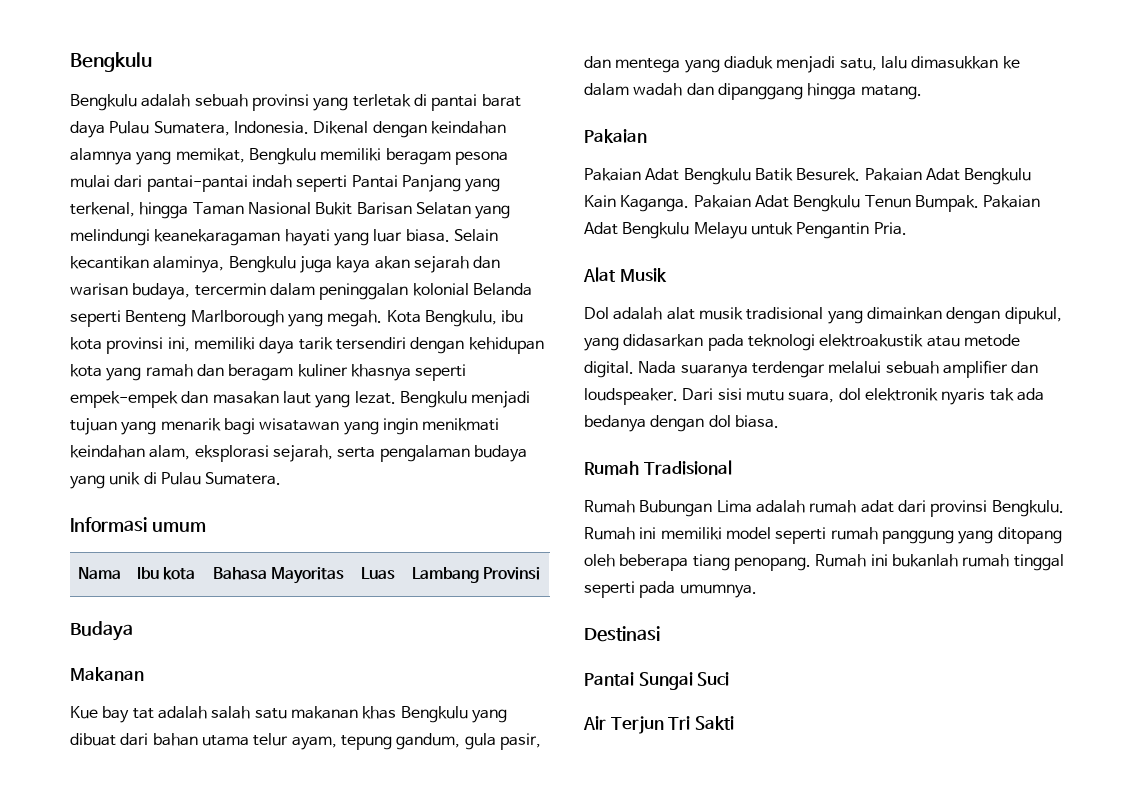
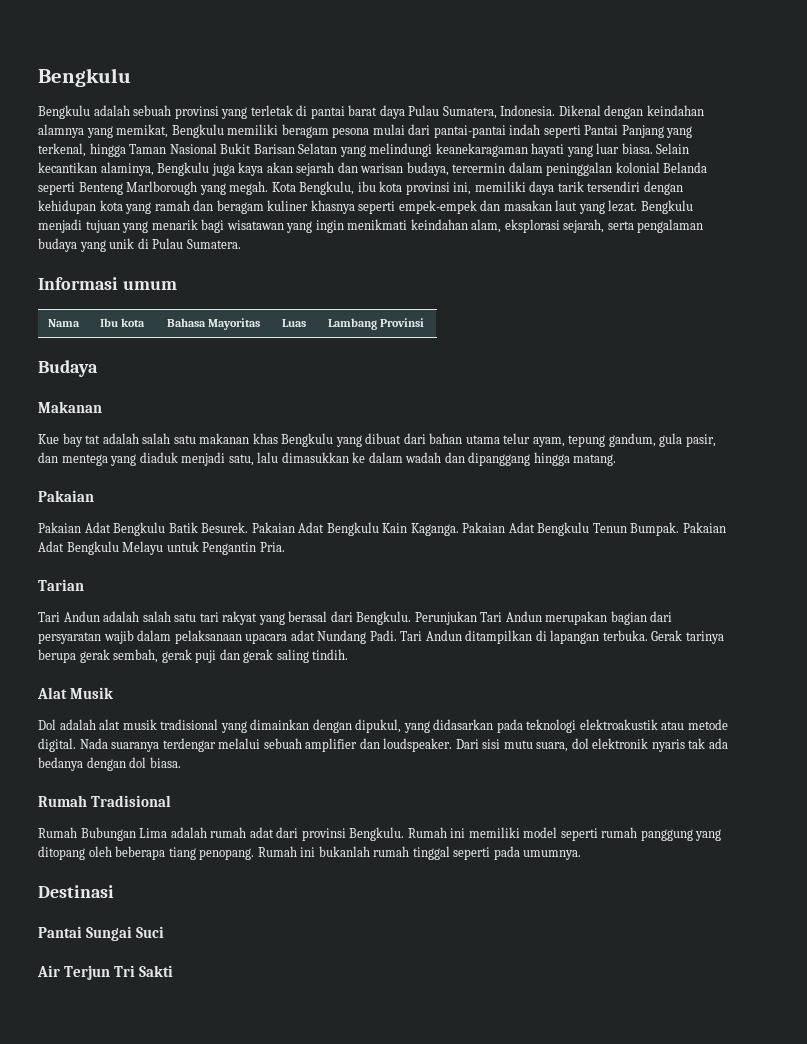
(907, 228) none -> [38,579,84,591] [38,611,673,625] [38,630,724,644] [38,649,349,663] // Tarian // Tari Andun adalah salah satu tari rakyat yang berasal dari Bengkulu. Perunjukan Tari Andun merupakan bagian dari persyaratan wajib dalam pelaksanaan upacara adat Nundang Padi. Tari Andun ditampilkan di lapangan terbuka. Gerak tarinya berupa gerak sembah, gerak puji dan gerak saling tindih.

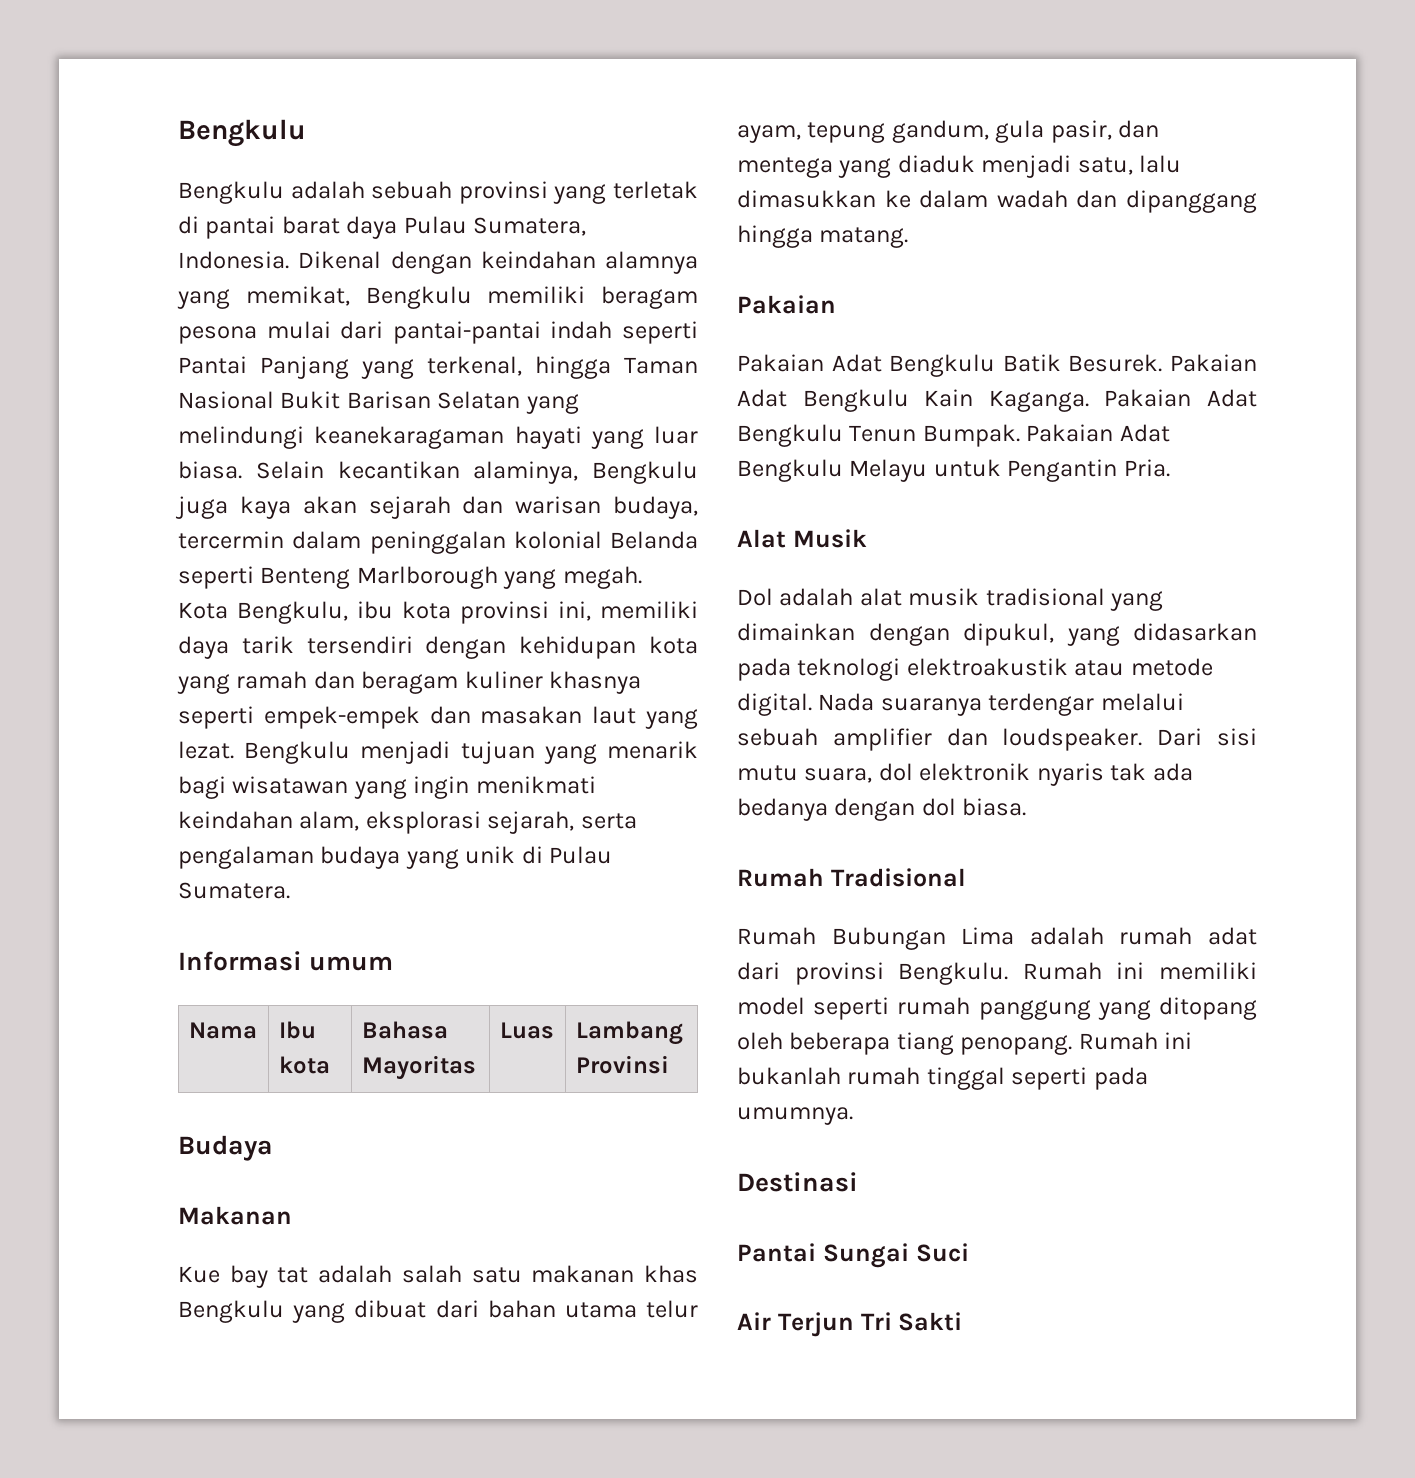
[38,579,84,591] [38,611,673,625] [38,630,724,644] [38,649,349,663] // Tarian // Tari Andun adalah salah satu tari rakyat yang berasal dari Bengkulu. Perunjukan Tari Andun merupakan bagian dari persyaratan wajib dalam pelaksanaan upacara adat Nundang Padi. Tari Andun ditampilkan di lapangan terbuka. Gerak tarinya berupa gerak sembah, gerak puji dan gerak saling tindih. -> (1170, 468) none

